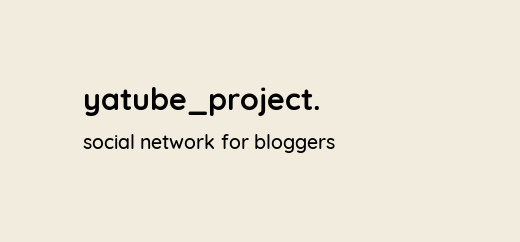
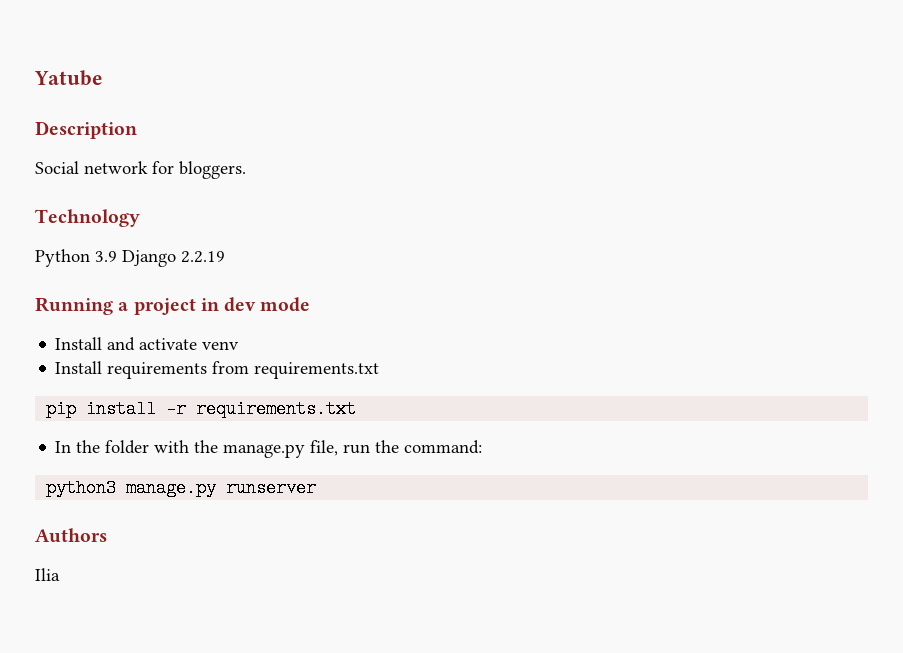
[83,87,321,116] [83,134,335,153] yatube_project. // social network for bloggers -> [34,70,103,86] [35,121,137,139] [35,161,246,179] [35,209,140,227] [35,249,225,267] [35,297,311,315] [55,337,240,351] [55,361,380,379] [46,400,357,418] [55,440,483,458] [46,479,317,497] [35,528,107,543] [35,568,60,581] Yatube // Description // Social network for bloggers. // Technology // Python 3.9 Django 2.2.19 // Running a project in dev mode // Install and activate venv // Install requirements from requirements.txt // pip install -r requirements.txt // In the folder with the manage.py file, run the command: // python3 manage.py runserver // Authors // Ilia

